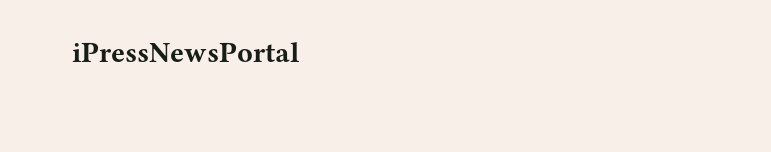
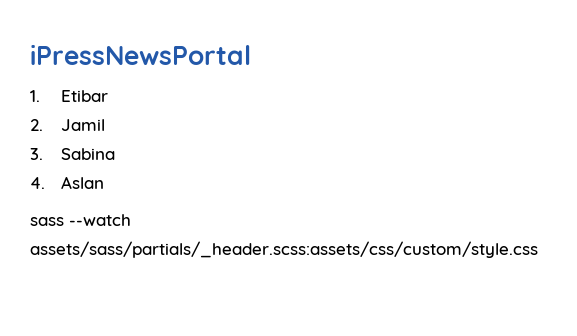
(300, 52) none -> [30,90,109,102] [30,119,106,131] [30,148,116,160] [30,176,105,189] [30,214,131,226] [30,241,538,258] // 1. Etibar // 2. Jamil // 3. Sabina // 4. Aslan // sass --watch assets/sass/partials/_header.scss:assets/css/custom/style.css

